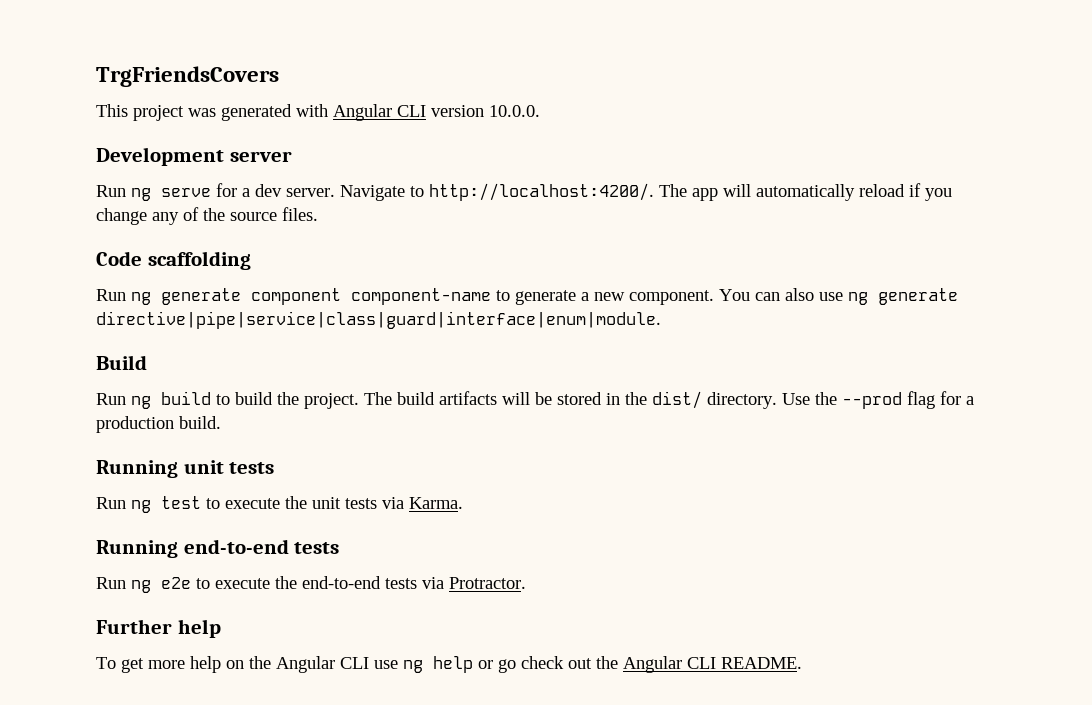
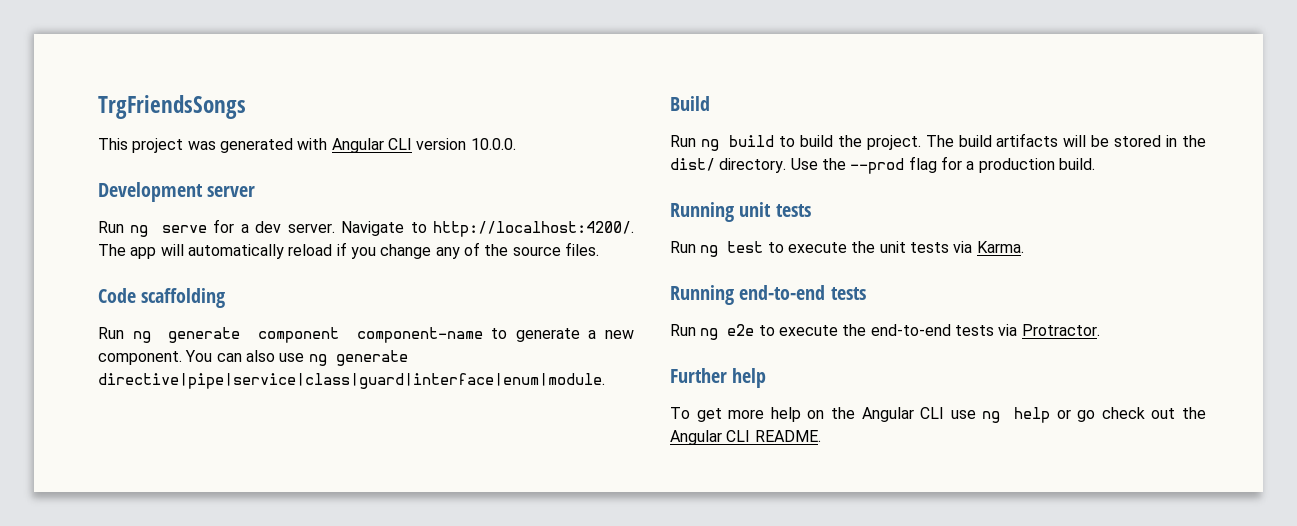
[96,66,279,87] TrgFriendsCovers -> [98,95,246,119] TrgFriendsSongs

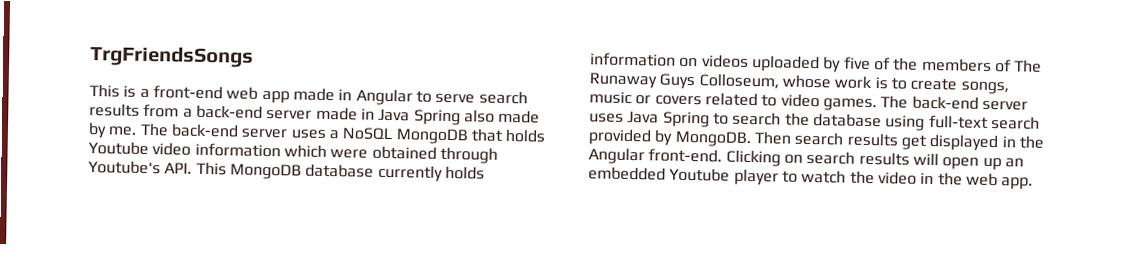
[132,138,516,153] [98,182,256,202] [98,219,634,237] [98,242,599,259] [98,288,226,308] [98,327,634,343] [98,350,408,366] [98,373,605,389] [670,96,710,111] [670,133,1206,151] [670,156,1095,174] [670,202,811,222] [670,241,1024,257] [670,285,866,305] [670,324,1100,340] [670,368,767,388] [670,407,1206,423] [670,430,821,445] project was generated with Angular CLI version 10.0.0. // Development server // Run ng serve for a dev server. Navigate to http://localhost:4200/. The app will automatically reload if you change any of the source files. // Code scaffolding // Run ng generate component component-name to generate a new component. You can also use ng generate directive|pipe|service|class|guard|interface|enum|module. // Build // Run ng build to build the project. The build artifacts will be stored in the dist/ directory. Use the --prod flag for a production build. // Running unit tests // Run ng test to execute the unit tests via Karma. // Running end-to-end tests // Run ng e2e to execute the end-to-end tests via Protractor. // Further help // To get more help on the Angular CLI use ng help or go check out the Angular CLI README. -> [123,85,528,106] [89,103,541,126] [88,122,547,145] [88,141,498,164] [88,160,485,182] [590,52,1043,73] [589,72,1009,95] [589,91,1028,112] [589,110,1040,131] [588,128,1044,152] [588,147,1024,171] [588,166,1034,190] is a front-end web app made in Angular to serve search results from a back-end server made in Java Spring also made by me. The back-end server uses a NoSQL MongoDB that holds Youtube video information which were obtained through Youtube's API. This MongoDB database currently holds information on videos uploaded by five of the members of The Runaway Guys Colloseum, whose work is to create songs, music or covers related to video games. The back-end server uses Java Spring to search the database using full-text search provided by MongoDB. Then search results get displayed in the Angular front-end. Clicking on search results will open up an embedded Youtube player to watch the video in the web app.

